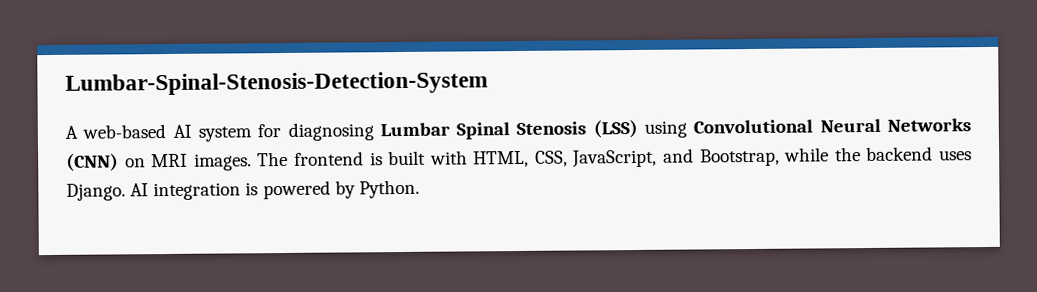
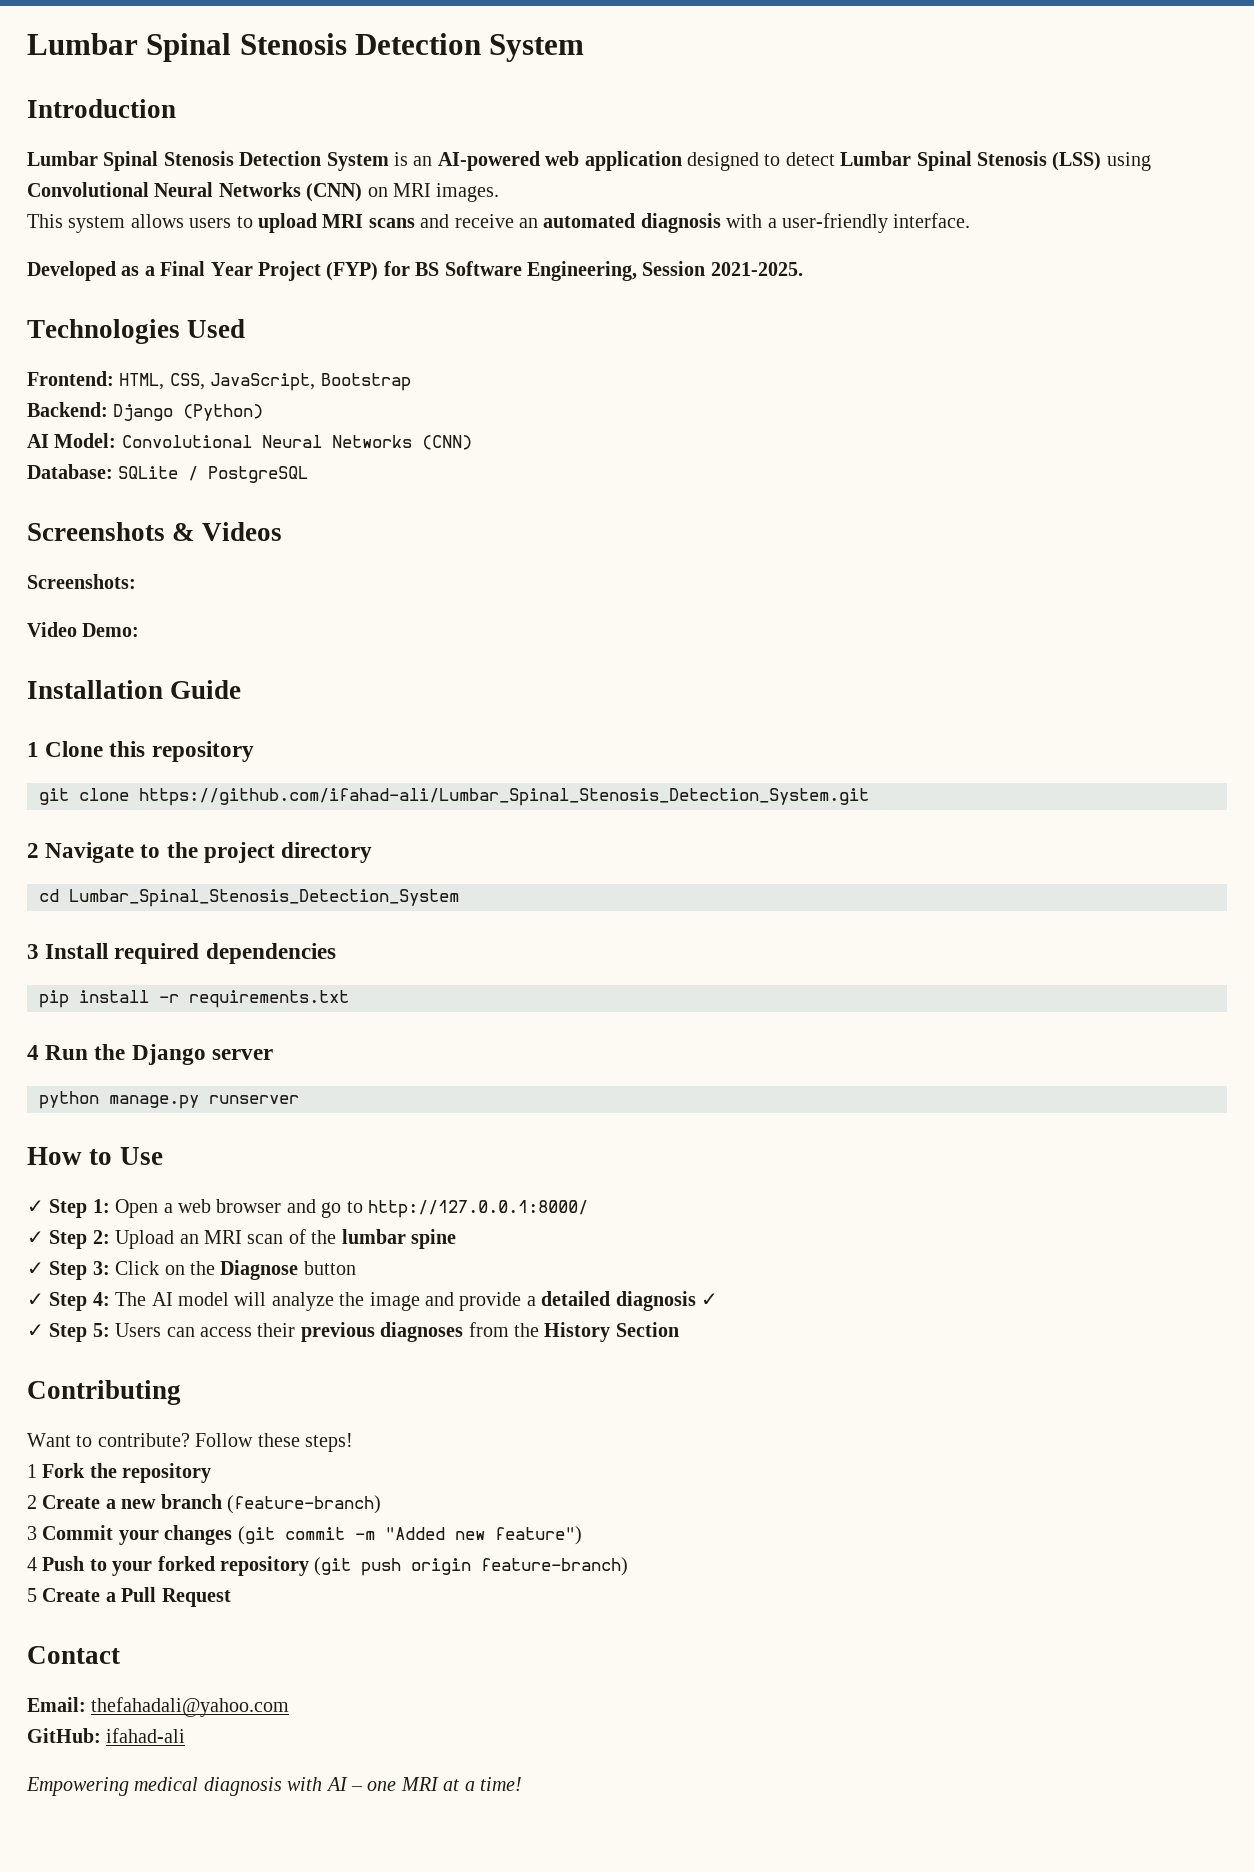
[65,71,488,96] [65,122,374,142] Lumbar-Spinal-Stenosis-Detection-System // A web-based AI system for diagnosing -> [27,33,585,62] [27,99,176,118] [27,151,835,171] Lumbar Spinal Stenosis Detection System // Introduction // Lumbar Spinal Stenosis Detection System is an AI-powered web application designed to detect
[257,146,973,168] [66,179,420,201] The frontend is built with HTML, CSS, JavaScript, and Bootstrap, while the backend uses Django. AI integration is powered by Python. -> [27,213,971,233] [27,261,803,281] [27,319,246,344] [27,371,411,391] [27,402,264,421] [27,433,472,450] [27,464,309,483] [27,522,282,541] [27,574,136,589] [27,622,140,637] [27,680,242,699] [27,741,254,762] [39,788,869,806] [27,842,373,863] [39,889,459,907] [27,943,336,964] [39,990,349,1008] [27,1044,273,1065] [39,1091,299,1109] [27,1147,163,1165] [27,1199,588,1218] [27,1229,456,1249] [27,1260,356,1280] [27,1291,718,1311] [27,1322,679,1342] [27,1380,181,1405] [27,1433,353,1452] [27,1463,212,1483] [27,1494,381,1514] [27,1525,582,1545] [27,1556,629,1576] [27,1587,231,1607] [27,1646,120,1664] [27,1697,290,1717] [27,1728,186,1743] [26,1777,522,1796] // This system allows users to upload MRI scans and receive an automated diagnosis with a user-friendly interface. // Developed as a Final Year Project (FYP) for BS Software Engineering, Session 2021-2025. // Technologies Used // Frontend: HTML, CSS, JavaScript, Bootstrap // Backend: Django (Python) // AI Model: Convolutional Neural Networks (CNN) // Database: SQLite / PostgreSQL // Screenshots & Videos // Screenshots: // Video Demo: // Installation Guide // 1 Clone this repository // git clone https://github.com/ifahad-ali/Lumbar_Spinal_Stenosis_Detection_System.git // 2 Navigate to the project directory // cd Lumbar_Spinal_Stenosis_Detection_System // 3 Install required dependencies // pip install -r requirements.txt // 4 Run the Django server // python manage.py runserver // How to Use // ✓ Step 1: Open a web browser and go to http://127.0.0.1:8000/ // ✓ Step 2: Upload an MRI scan of the lumbar spine // ✓ Step 3: Click on the Diagnose button // ✓ Step 4: The AI model will analyze the image and provide a detailed diagnosis ✓ // ✓ Step 5: Users can access their previous diagnoses from the History Section // Contributing // Want to contribute? Follow these steps! // 1 Fork the repository // 2 Create a new branch (feature-branch) // 3 Commit your changes (git commit -m "Added new feature") // 4 Push to your forked repository (git push origin feature-branch) // 5 Create a Pull Request // Contact // Email: thefahadali@yahoo.com // GitHub: ifahad-ali // Empowering medical diagnosis with AI – one MRI at a time!

